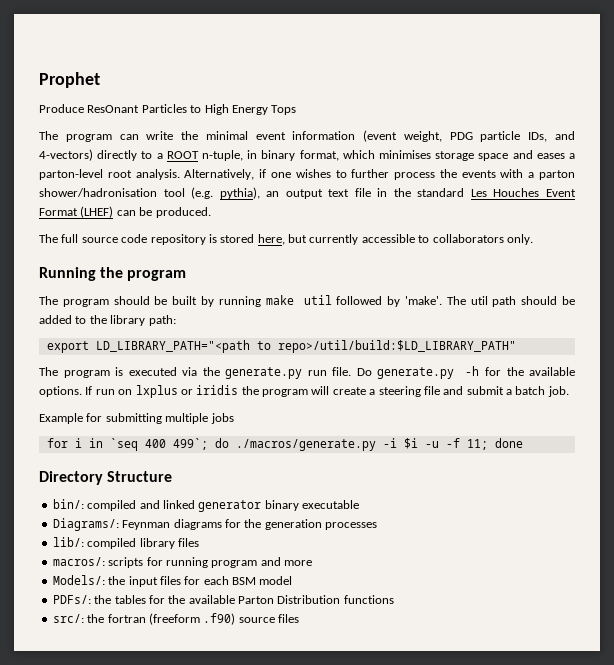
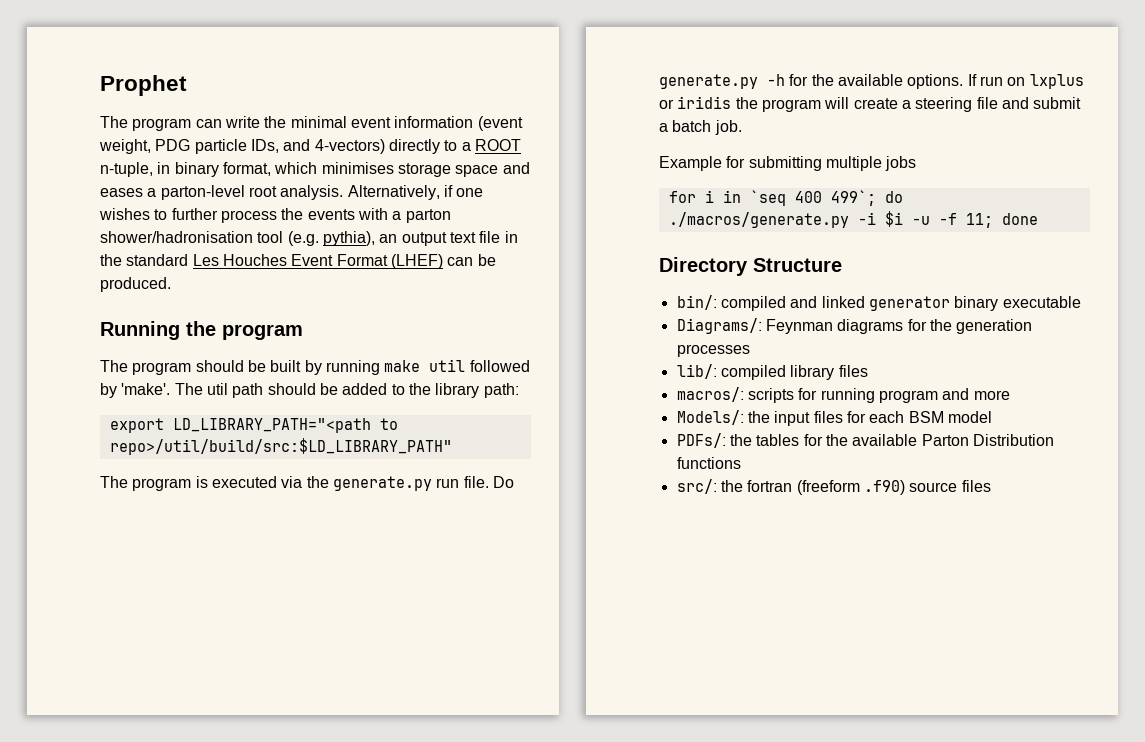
[39,104,297,115] // Produce ResOnant Particles to High Energy Tops -> (187, 85) none
[39,234,533,245] // The full source code repository is stored here, but currently accessible to collaborators only. -> (171, 284) none
[277,340,516,353] repo>/util/build:$LD_LIBRARY_PATH" -> [109,438,452,455] repo>/util/build/src:$LD_LIBRARY_PATH"

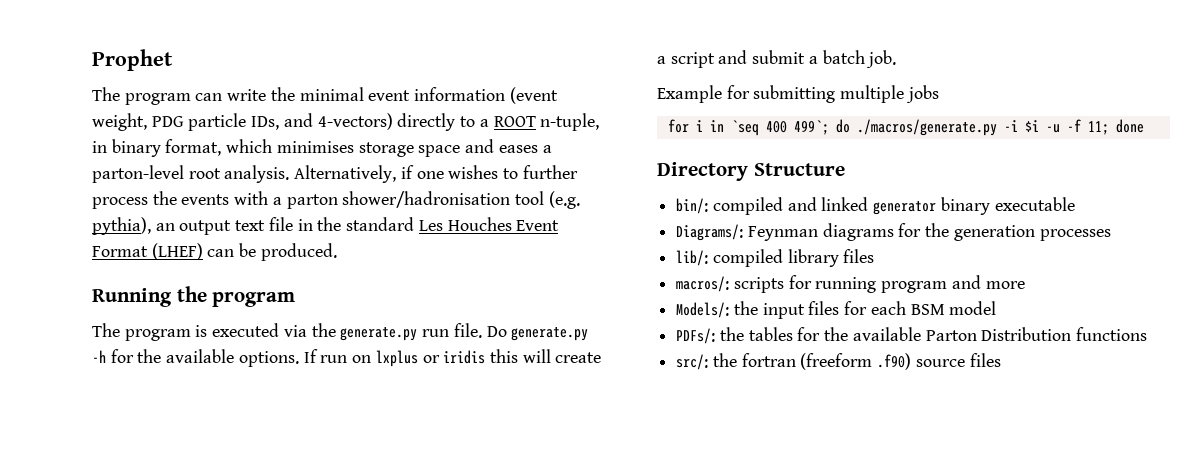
[100,359,530,375] [100,383,519,398] [109,418,398,433] [109,438,452,455] // The program should be built by running make util followed by 'make'. The util path should be added to the library path: // export LD_LIBRARY_PATH="<path to repo>/util/build/src:$LD_LIBRARY_PATH" -> (296, 299) none
[735,97,821,112] the program -> [489,349,518,363] this
[915,97,998,112] steering file -> [670,52,715,68] script

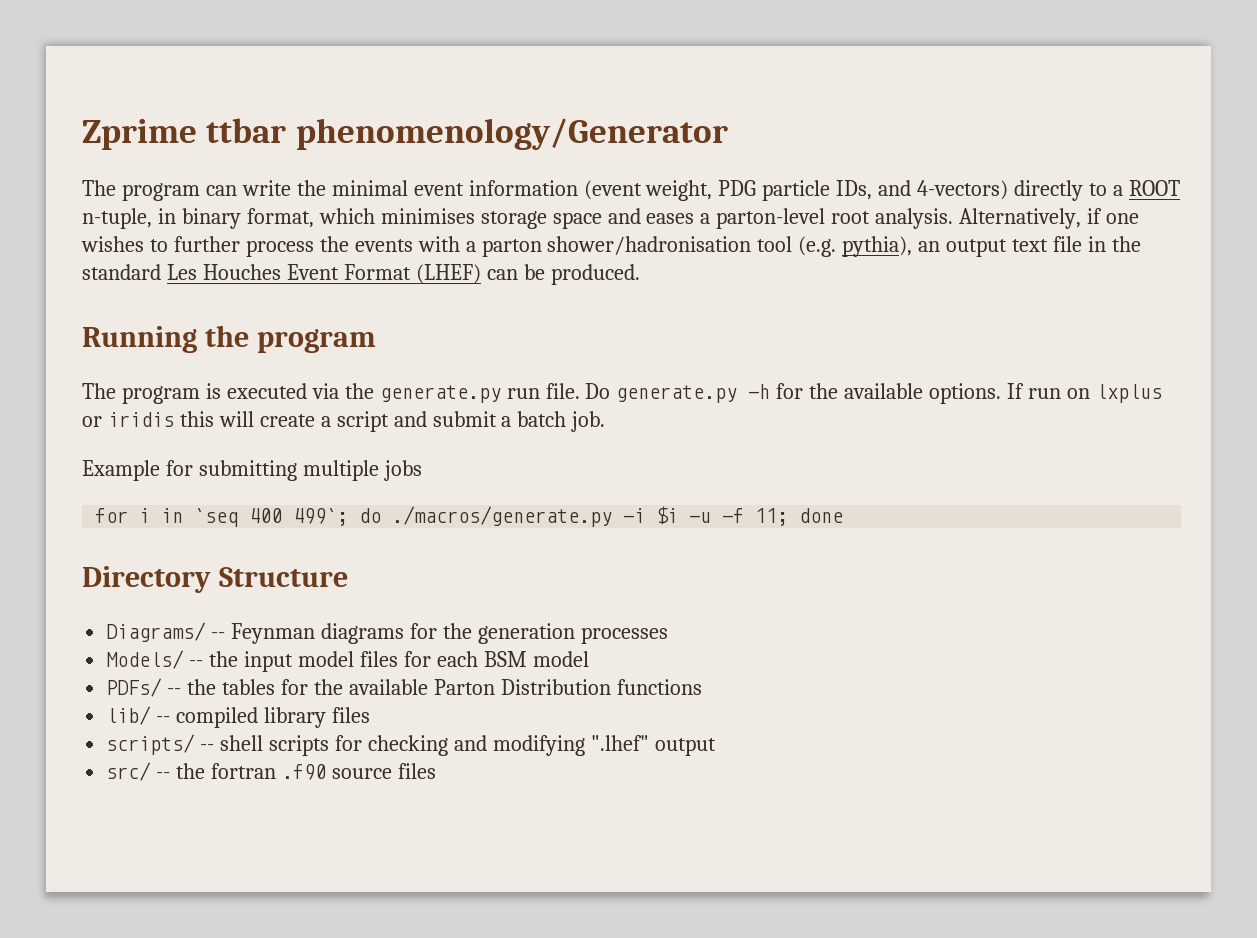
[92,49,173,71] Prophet -> [82,118,728,150] Zprime ttbar phenomenology/Generator
[676,197,1075,215] [676,224,744,241] bin/: compiled and linked generator binary executable // Diagrams/: -> [106,622,226,642] Diagrams/ --
[676,249,875,267] [676,275,1025,293] [676,302,730,318] lib/: compiled library files // macros/: scripts for running program and more // Models/: -> [106,650,204,669] Models/ --
(805, 311) none -> [297,651,354,667] model
[676,328,716,344] PDFs/: -> [106,678,182,697] PDFs/ --
[676,353,912,370] src/: the fortran (freeform .f90) -> [106,706,370,728] [106,734,716,756] [106,762,326,781] lib/ -- compiled library files // scripts/ -- shell scripts for checking and modifying ".lhef" output // src/ -- the fortran .f90

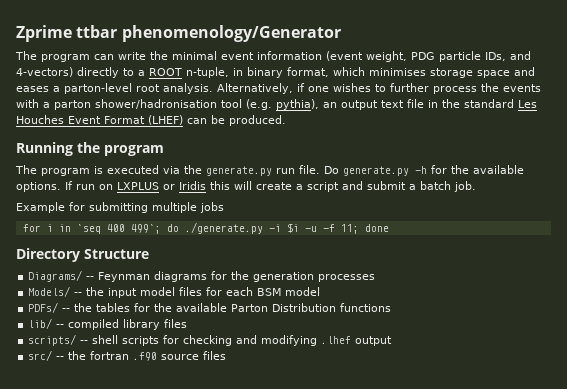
[1095,384,1162,403] [82,412,174,427] lxplus or iridis -> [117,181,206,190] LXPLUS or Iridis
[392,506,613,527] ./macros/generate.py -> [184,222,263,234] ./generate.py
[590,735,649,751] ".lhef" -> [321,336,352,344] .lhef

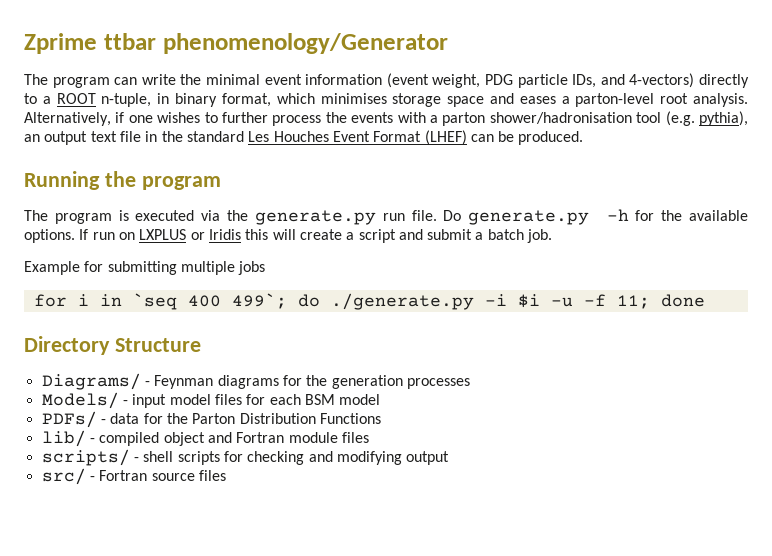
[86,276,95,280] -- -> [144,381,150,386] -
[74,287,105,296] -- the -> [122,400,128,405] -
[62,303,228,312] -- the tables for the available -> [100,413,188,424] - data for the
[340,303,392,312] functions -> [319,413,381,424] Functions
[56,319,161,330] -- compiled library -> [89,432,338,446] - compiled object and Fortran module
[80,340,89,344] -- -> [133,457,139,462] -
[321,336,352,344] .lhef -> (402, 458) none
[56,351,158,361] -- the fortran .f90 -> [89,470,148,481] - Fortran

